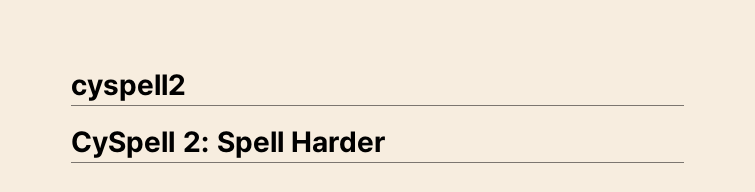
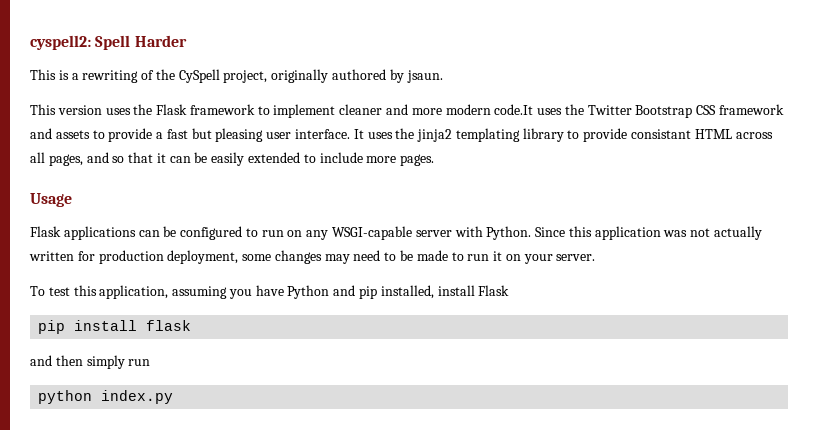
[71,74,186,101] [71,131,209,158] cyspell2 // CySpell 2: -> [30,35,91,50] cyspell2:
(386, 142) none -> [30,69,443,83] [30,104,785,118] [30,128,773,142] [30,152,435,166] [30,193,72,207] [30,226,763,240] [29,250,596,264] [30,285,510,299] [38,320,192,334] [30,355,151,369] [38,390,174,404] // This is a rewriting of the CySpell project, originally authored by jsaun. // This version uses the Flask framework to implement cleaner and more modern code.It uses the Twitter Bootstrap CSS framework and assets to provide a fast but pleasing user interface. It uses the jinja2 templating library to provide consistant HTML across all pages, and so that it can be easily extended to include more pages. // Usage // Flask applications can be configured to run on any WSGI-capable server with Python. Since this application was not actually written for production deployment, some changes may need to be made to run it on your server. // To test this application, assuming you have Python and pip installed, install Flask // pip install flask // and then simply run // python index.py

